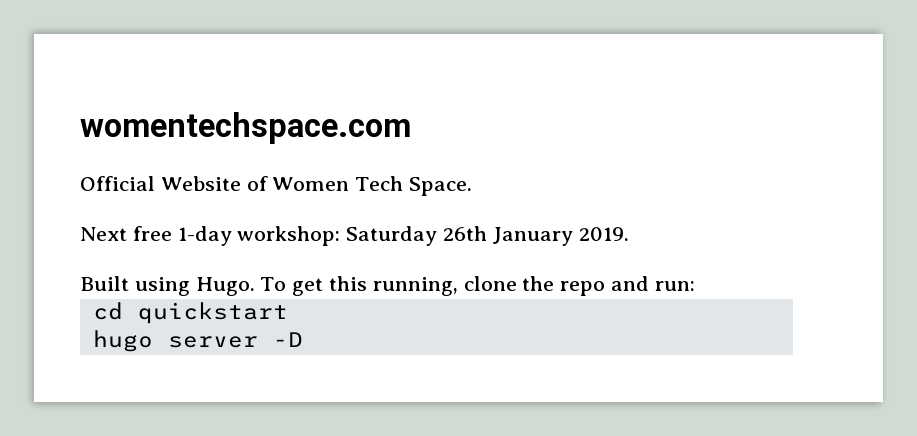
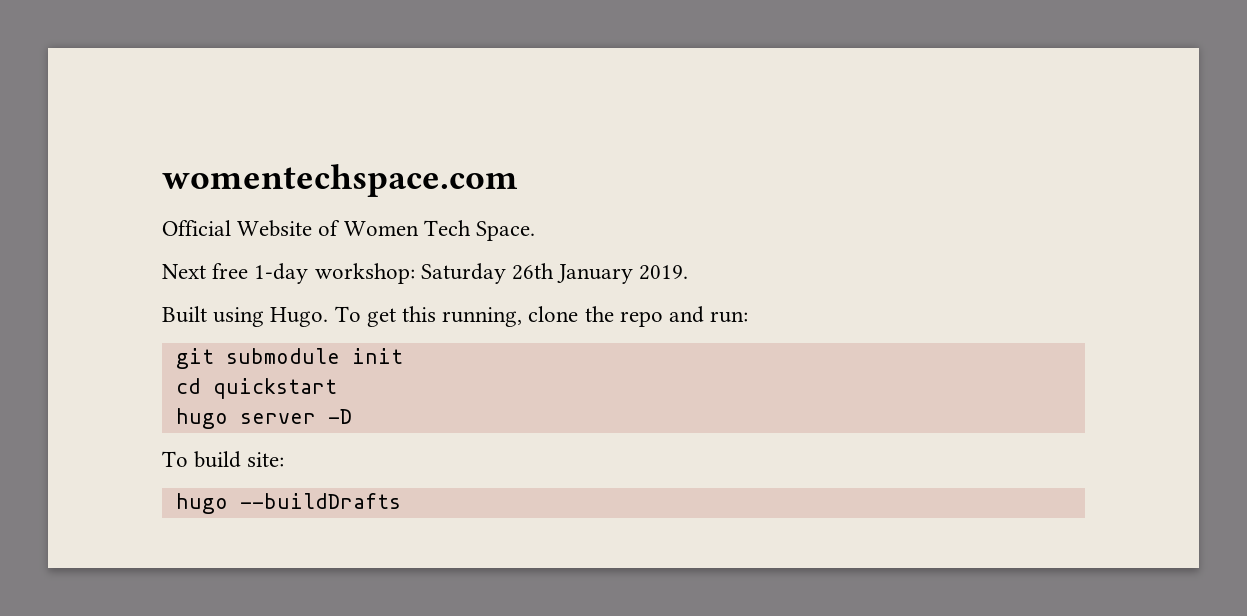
(695, 286) none -> [175,348,403,369] // git submodule init
(303, 339) none -> [162,451,285,468] [175,493,401,514] // To build site: // hugo --buildDrafts

